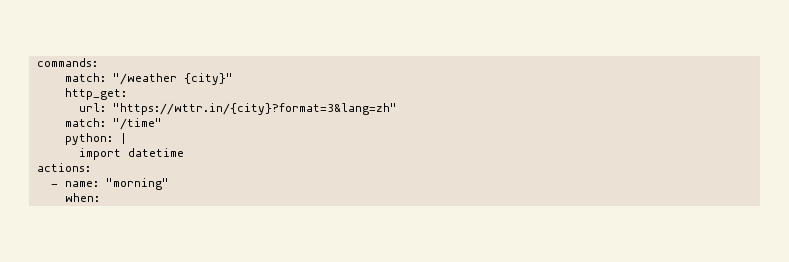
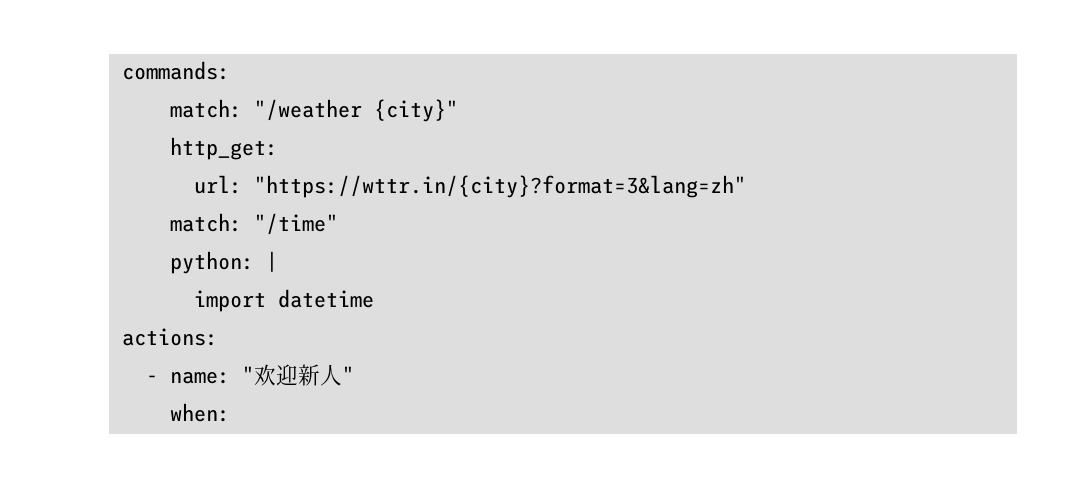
[105,178,169,190] "morning" -> [242,364,355,386] "欢迎新人"

